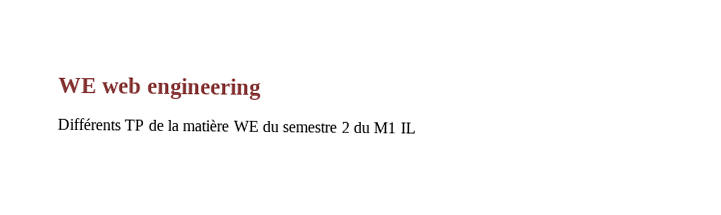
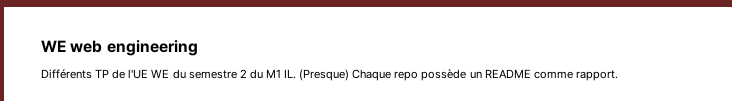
[166,119,230,132] la matière -> [128,69,149,79] l'UE
[399,122,416,134] IL -> [284,69,618,81] IL. (Presque) Chaque repo possède un README comme rapport.

